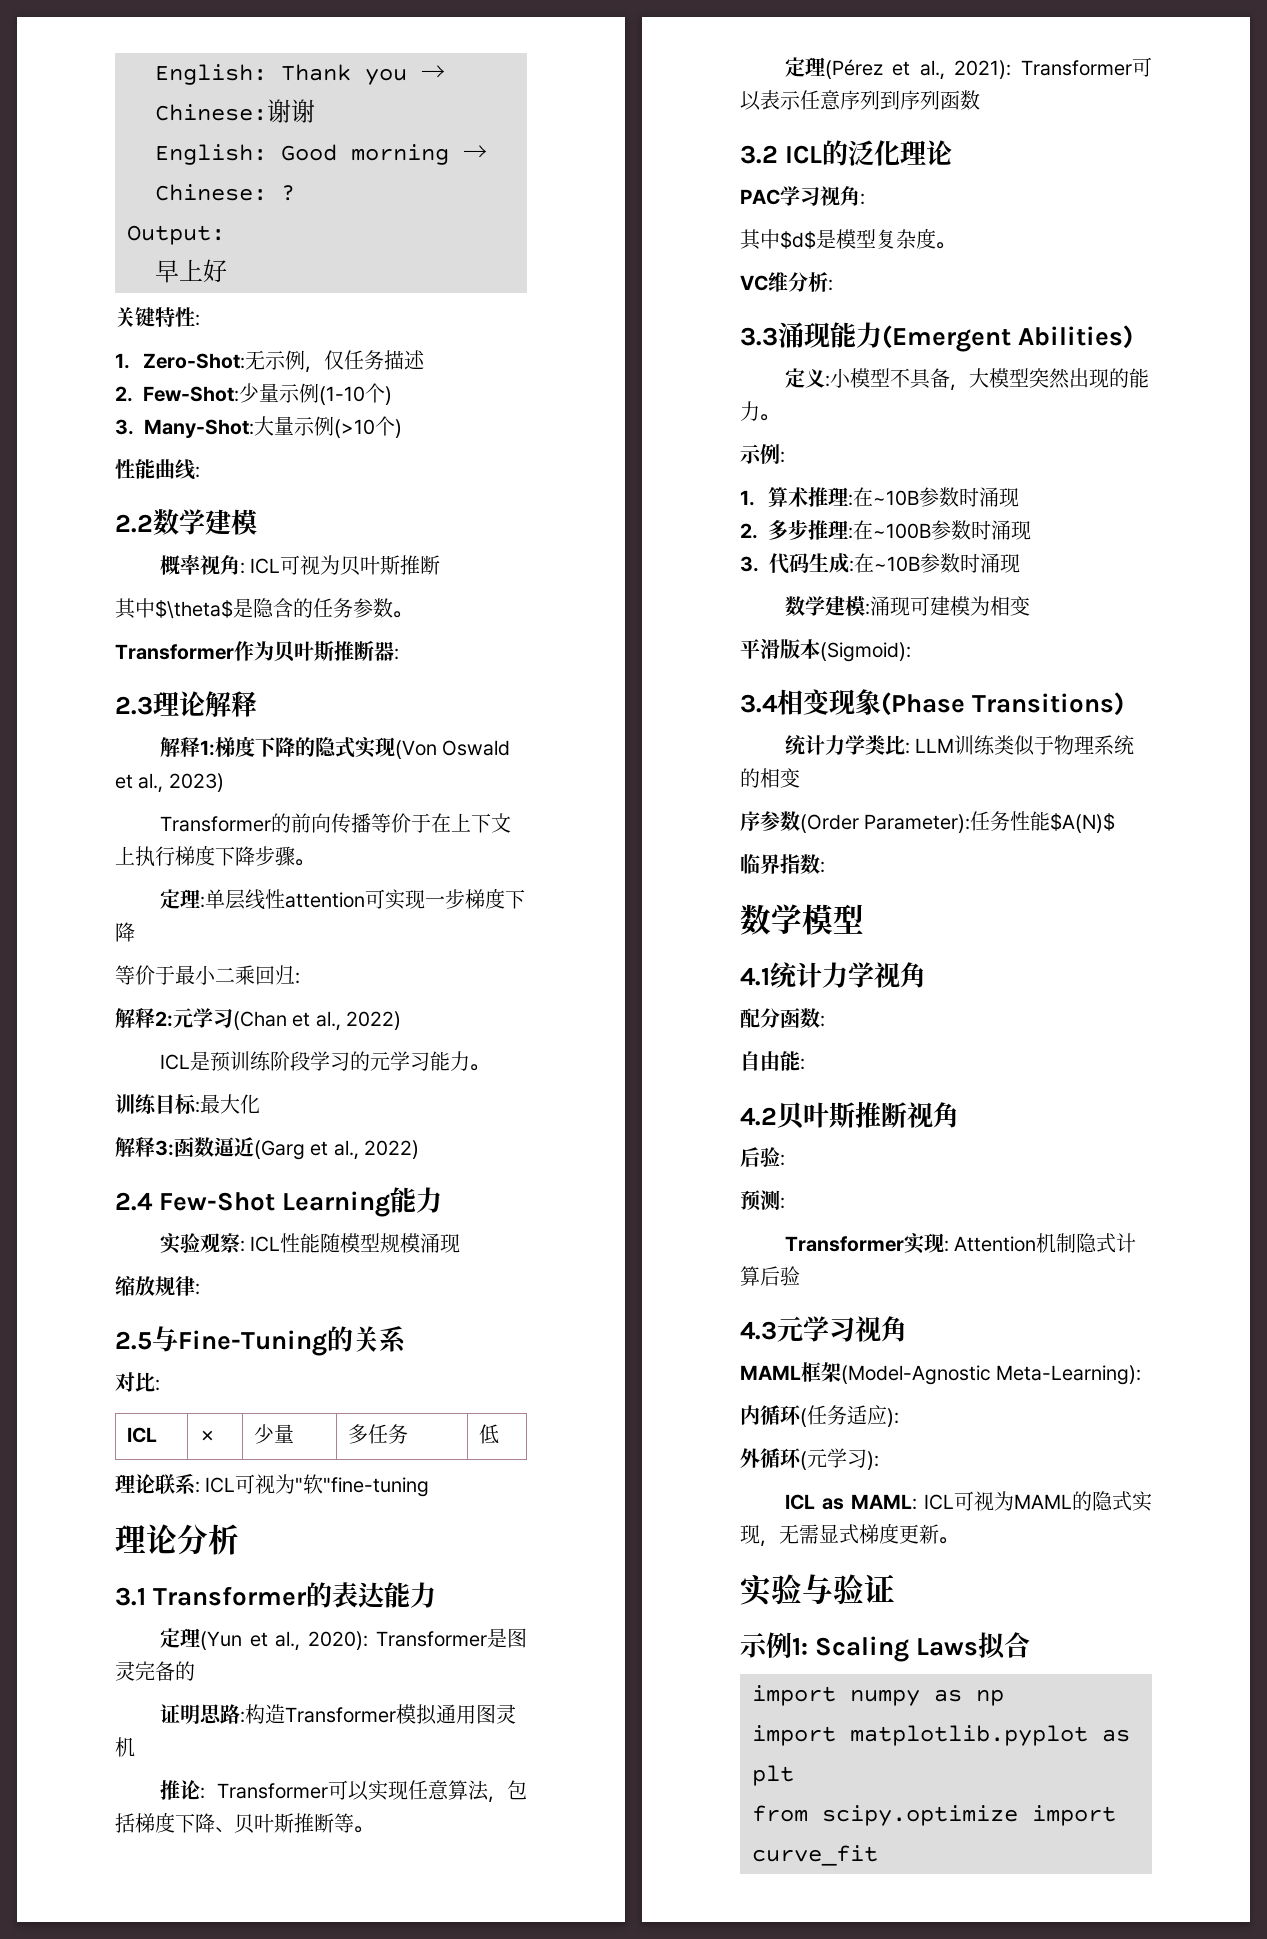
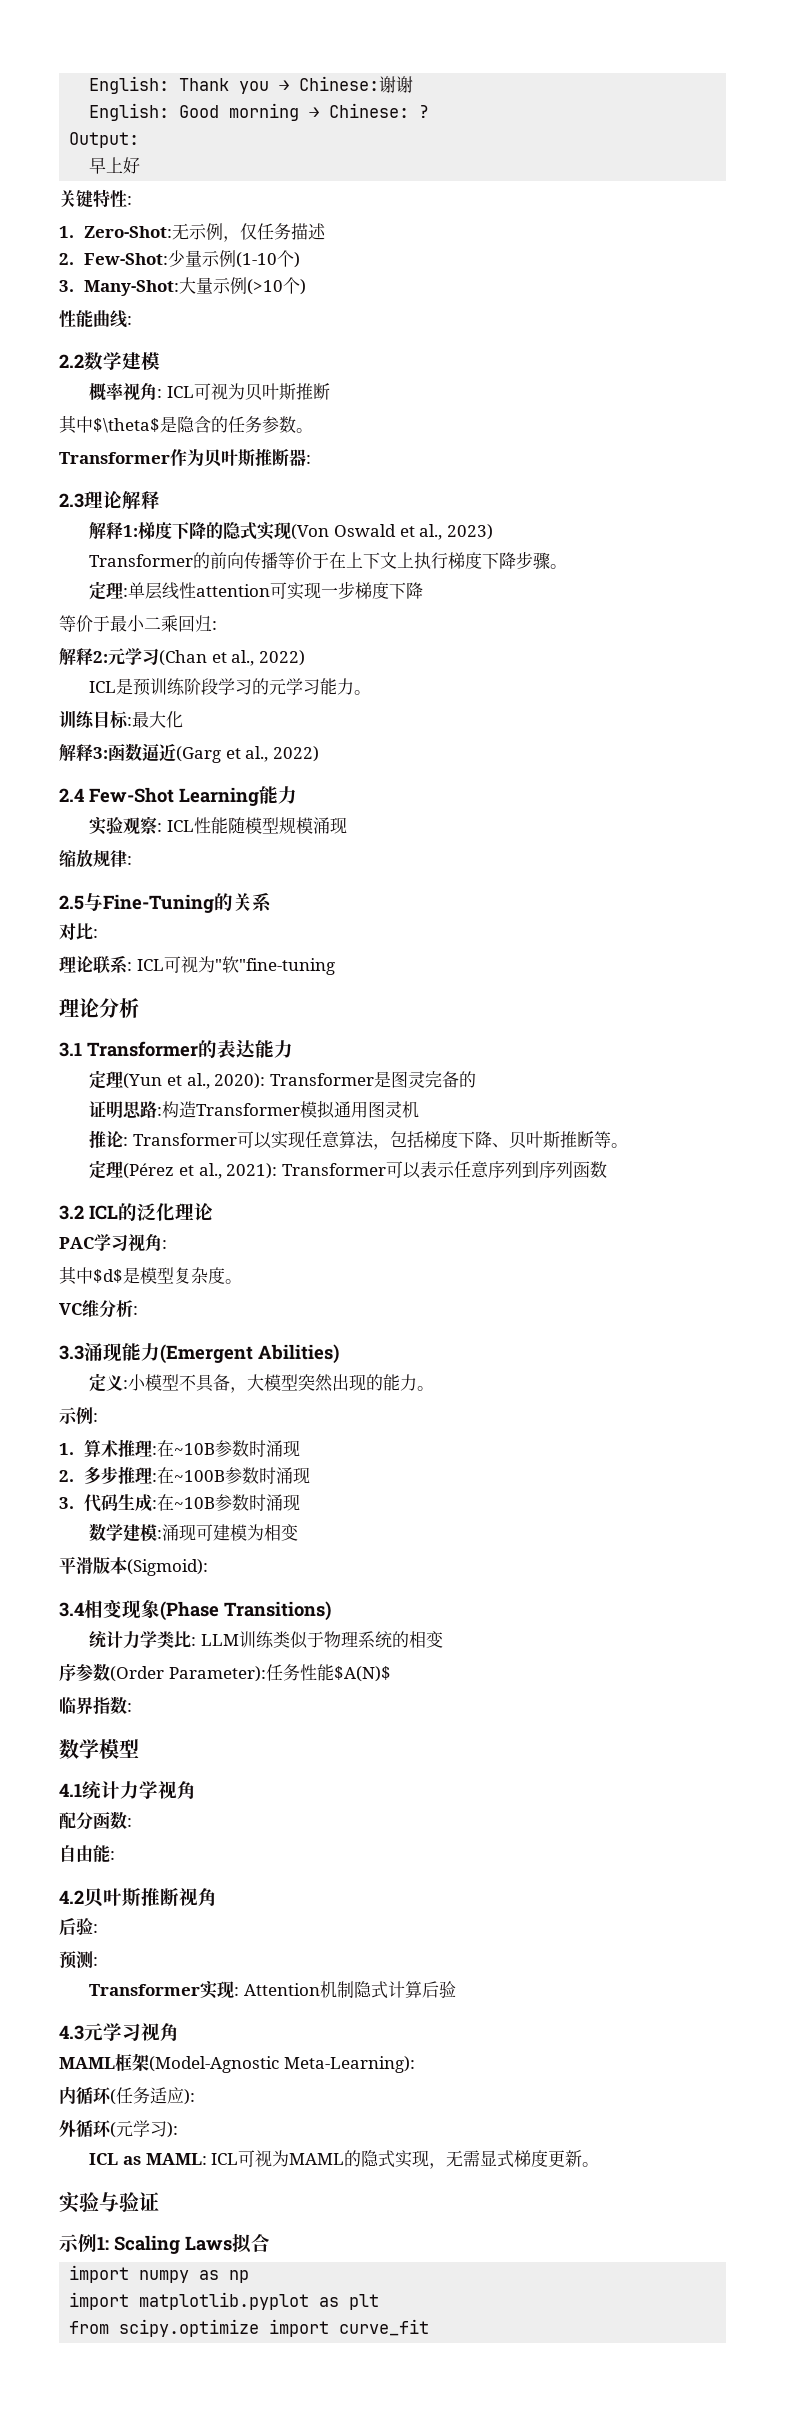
[126,1427,157,1443] [198,1430,216,1442] [253,1424,294,1444] [347,1424,408,1444] [478,1424,499,1444] // ICL | ✗ | 少量 | 多任务 | 低 -> (98, 933) none

